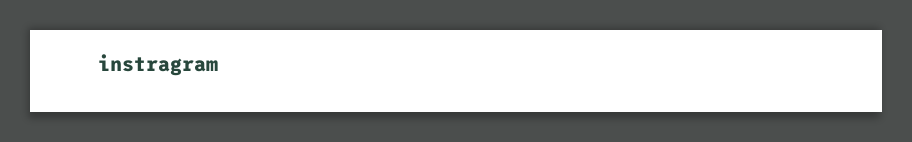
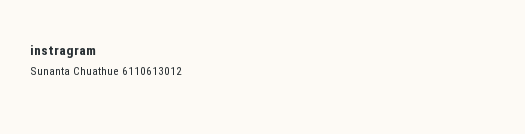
(218, 65) none -> [30,67,183,75] // Sunanta Chuathue 6110613012

